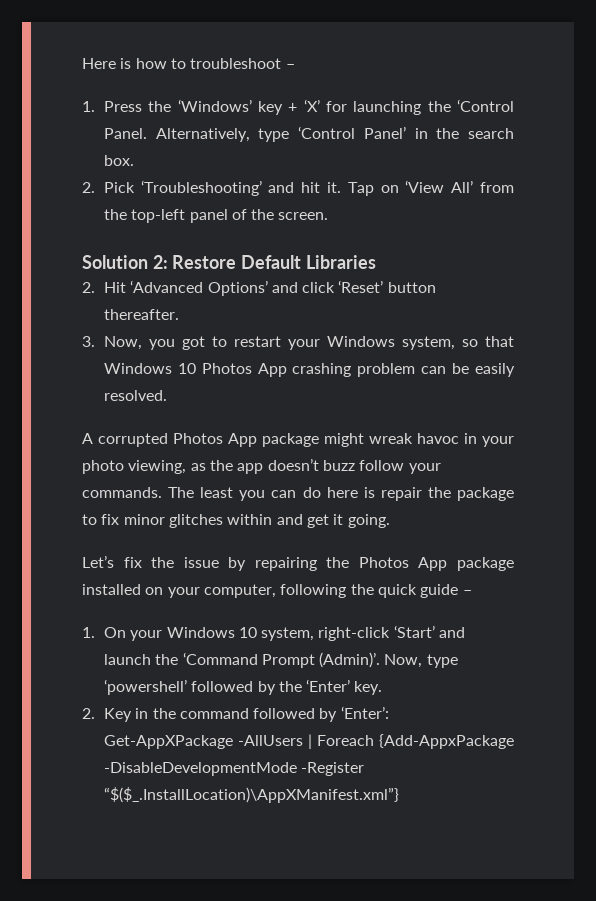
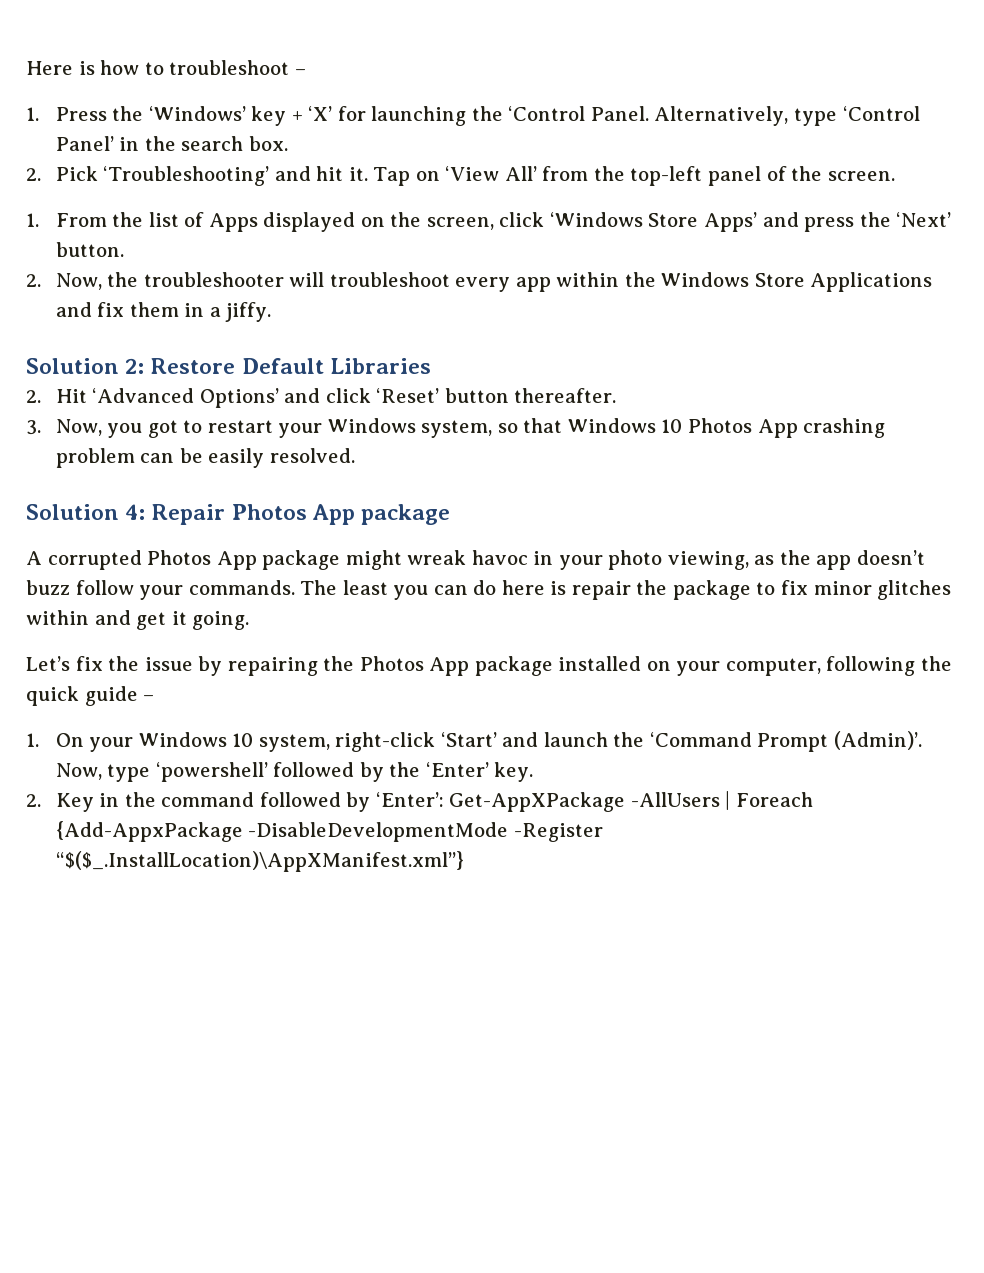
(329, 216) none -> [26,212,952,232] [55,242,124,257] [26,272,933,292] [55,302,272,322] // 1. From the list of Apps displayed on the screen, click ‘Windows Store Apps’ and press the ‘Next’ button. // 2. Now, the troubleshooter will troubleshoot every app within the Windows Store Applications and fix them in a jiffy.
(167, 395) none -> [26,504,451,525] // Solution 4: Repair Photos App package

